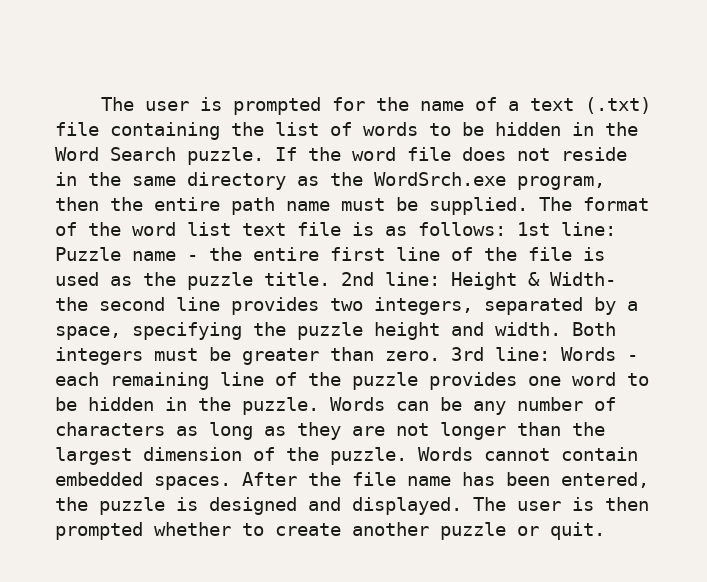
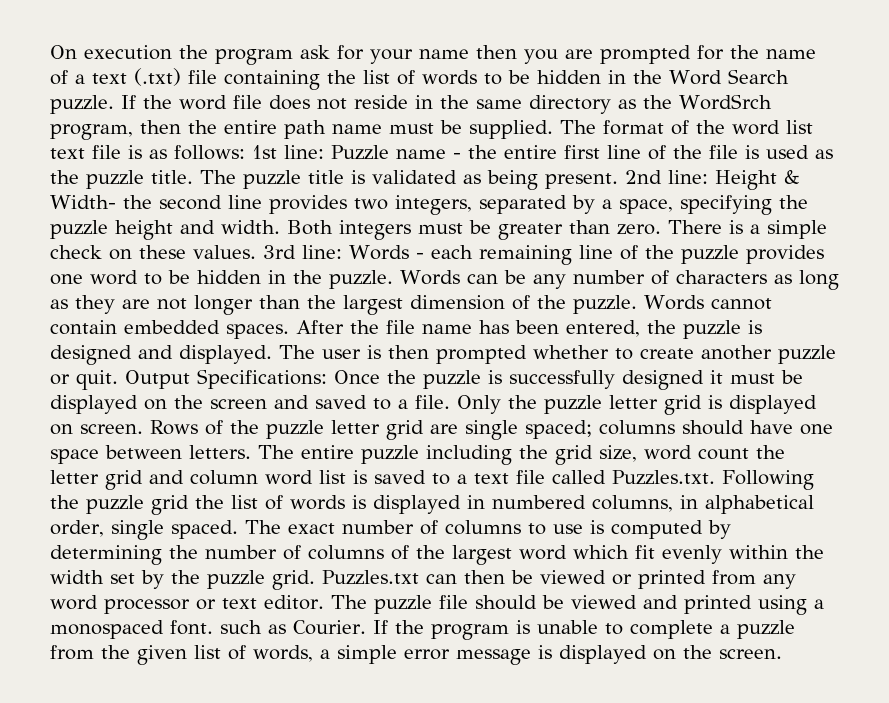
[101,97,223,111] The user is -> [50,45,593,65] On execution the program ask for your name then you are
[374,172,506,186] WordSrch.exe -> [679,94,772,110] WordSrch
(330, 279) none -> [200,170,618,190] The puzzle title is validated as being present.
(440, 356) none -> [668,220,827,239] [50,245,256,260] There is a simple check on these values.
(605, 531) none -> [125,369,803,390] [50,395,817,415] [50,420,833,440] [50,445,785,465] [50,470,814,490] [50,495,814,515] [50,520,731,540] [50,545,824,565] [50,570,796,590] [50,595,824,615] [50,620,795,640] [50,645,782,665] Output Specifications: Once the puzzle is successfully designed it must be displayed on the screen and saved to a file. Only the puzzle letter grid is displayed on screen. Rows of the puzzle letter grid are single spaced; columns should have one space between letters. The entire puzzle including the grid size, word count the letter grid and column word list is saved to a text file called Puzzles.txt. Following the puzzle grid the list of words is displayed in numbered columns, in alphabetical order, single spaced. The exact number of columns to use is computed by determining the number of columns of the largest word which fit evenly within the width set by the puzzle grid. Puzzles.txt can then be viewed or printed from any word processor or text editor. The puzzle file should be viewed and printed using a monospaced font. such as Courier. If the program is unable to complete a puzzle from the given list of words, a simple error message is displayed on the screen.

